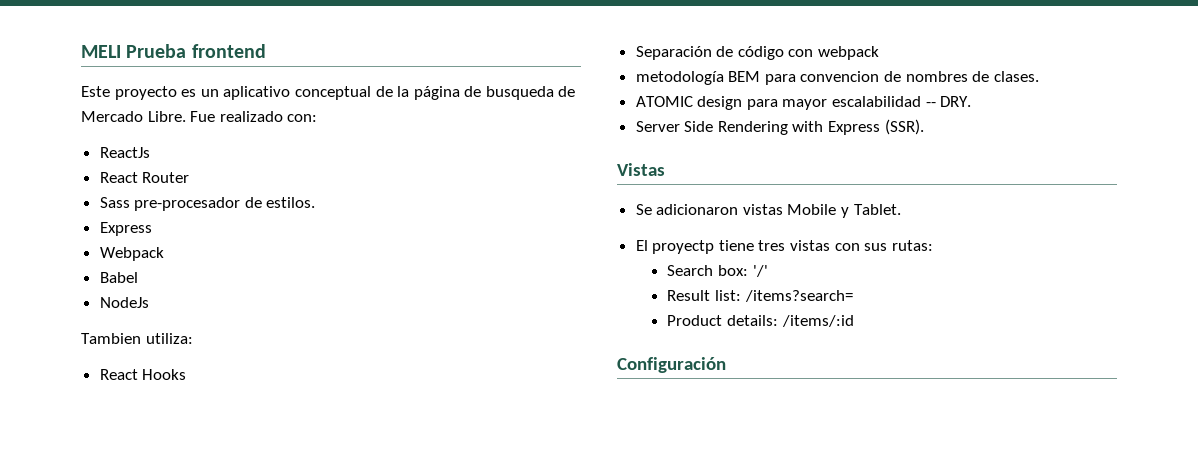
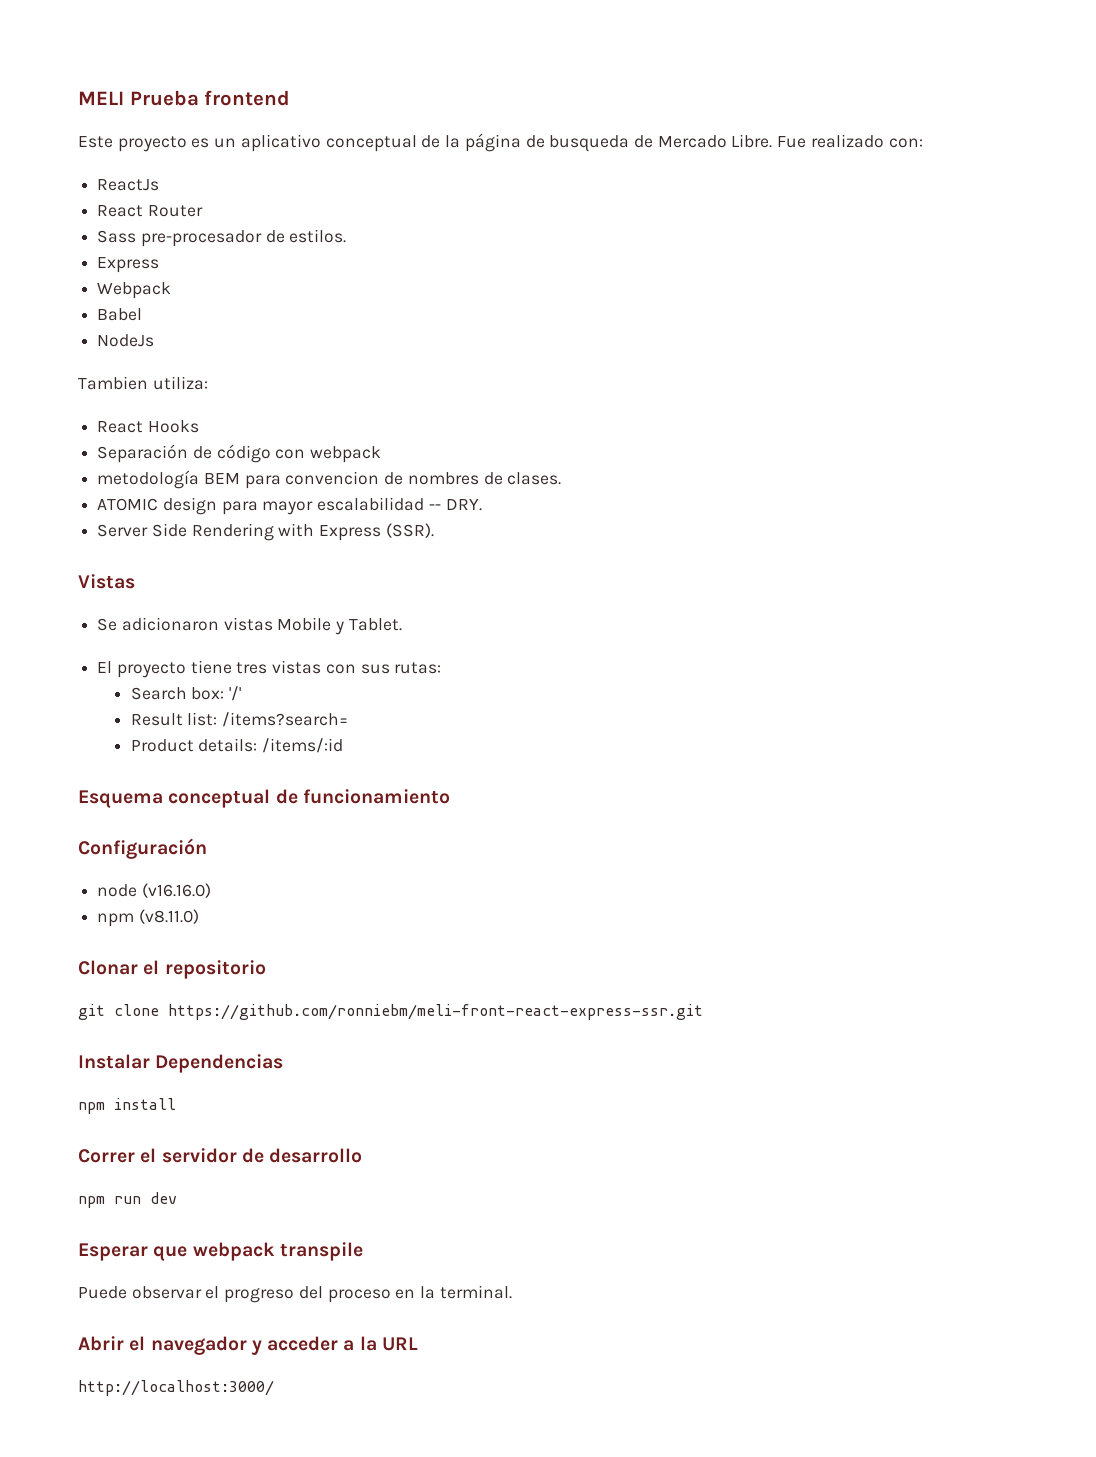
[652,240,715,254] proyectp -> [116,662,186,678] proyecto
[617,357,726,373] Configuración -> [78,789,450,808] [78,838,207,859] [97,883,211,898] [97,909,199,927] [78,960,266,979] [78,1004,703,1020] [78,1054,284,1073] [78,1098,176,1114] [78,1148,363,1163] [78,1192,177,1208] [78,1242,363,1261] [78,1285,512,1303] [78,1336,418,1355] [78,1380,274,1396] Esquema conceptual de funcionamiento // Configuración // node (v16.16.0) // npm (v8.11.0) // Clonar el repositorio // git clone https://github.com/ronniebm/meli-front-react-express-ssr.git // Instalar Dependencias // npm install // Correr el servidor de desarrollo // npm run dev // Esperar que webpack transpile // Puede observar el progreso del proceso en la terminal. // Abrir el navegador y acceder a la URL // http://localhost:3000/

